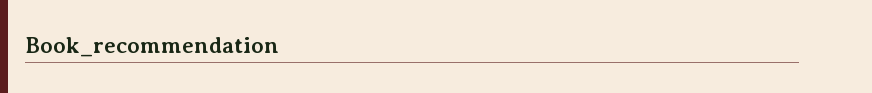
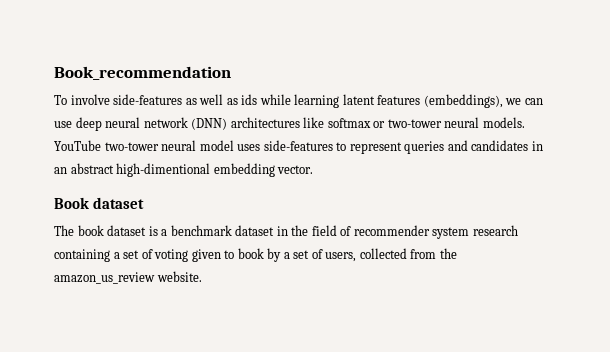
(279, 47) none -> [54,94,543,108] [54,117,525,131] [54,140,543,154] [54,163,314,177] [54,197,145,209] [54,225,518,239] [54,248,457,262] [54,271,202,284] // To involve side-features as well as ids while learning latent features (embeddings), we can use deep neural network (DNN) architectures like softmax or two-tower neural models. YouTube two-tower neural model uses side-features to represent queries and candidates in an abstract high-dimentional embedding vector. // Book dataset // The book dataset is a benchmark dataset in the field of recommender system research containing a set of voting given to book by a set of users, collected from the amazon_us_review website.

